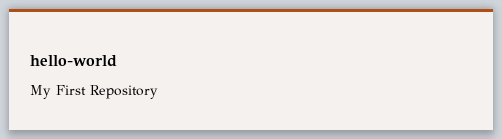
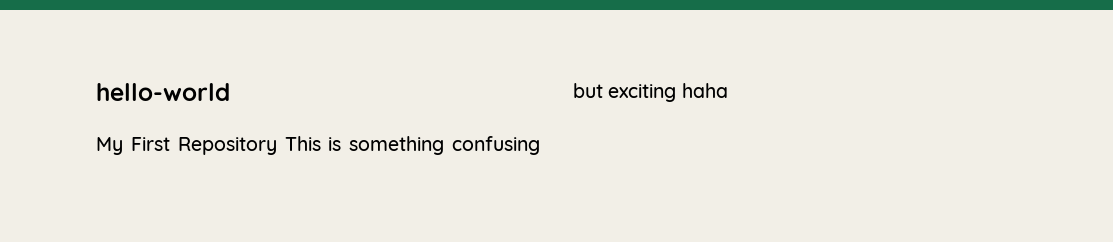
(158, 92) none -> [284,136,540,155] [573,83,728,102] This is something confusing but exciting haha

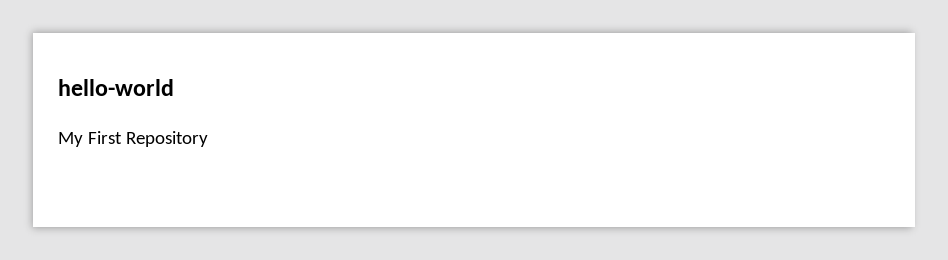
[284,136,540,155] [573,83,728,102] This is something confusing but exciting haha -> (208, 139) none

